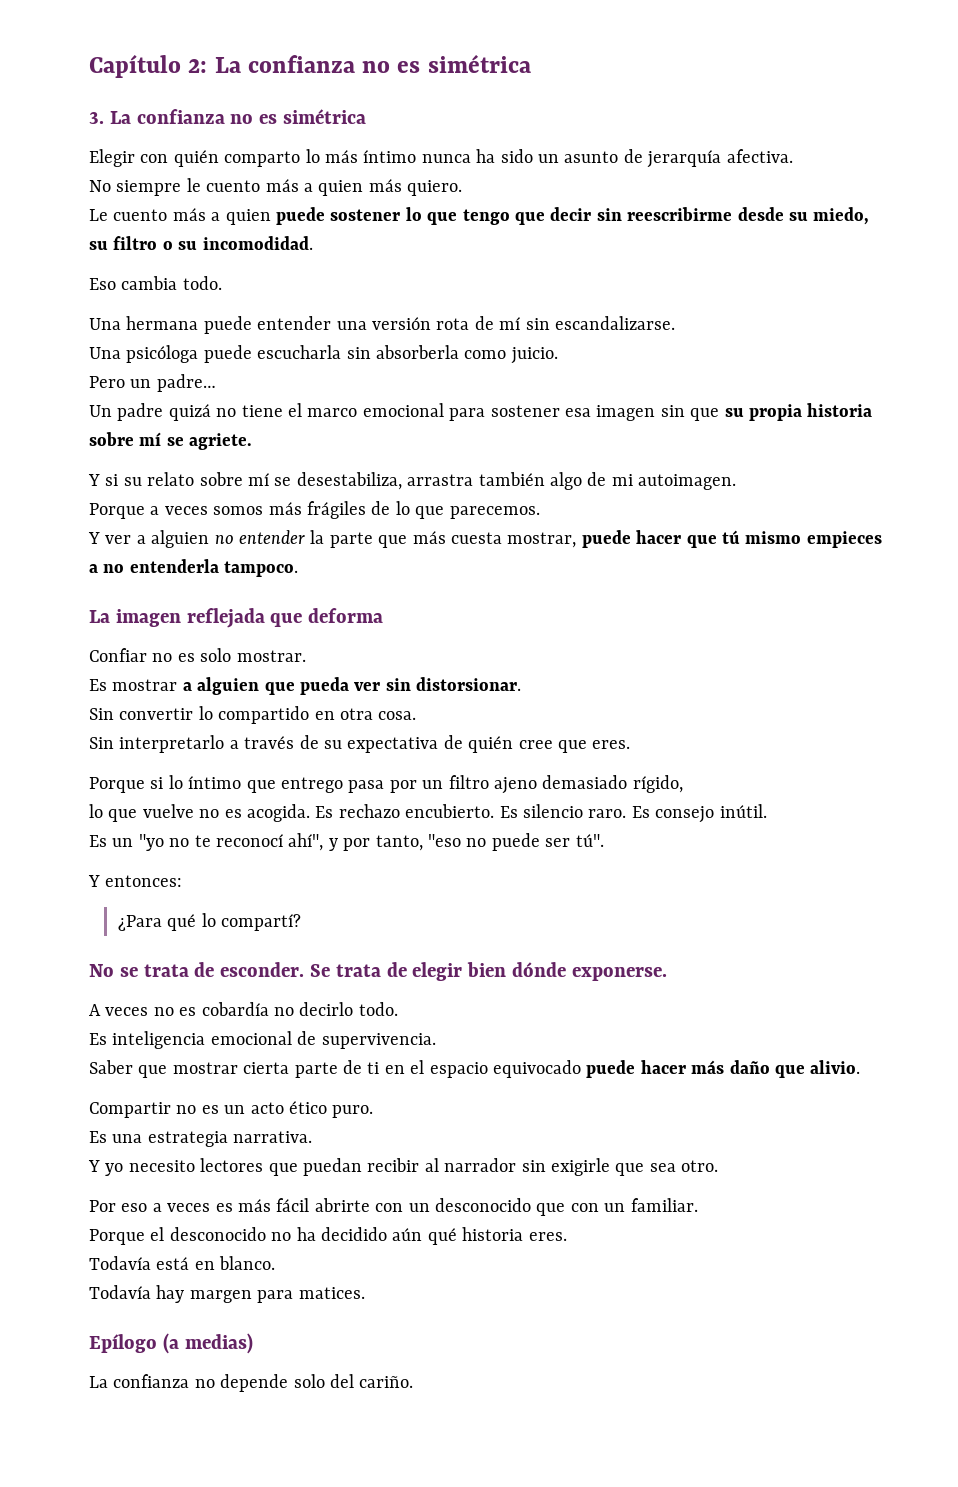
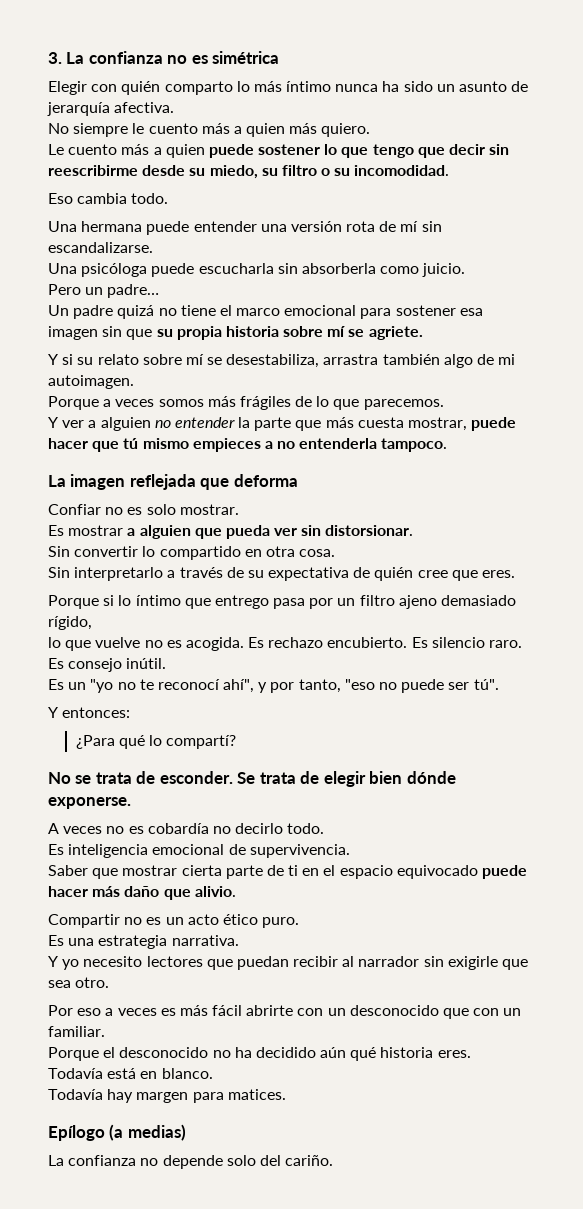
[89,54,531,78] Capítulo 2: La confianza no es simétrica // -> (48, 58) none

